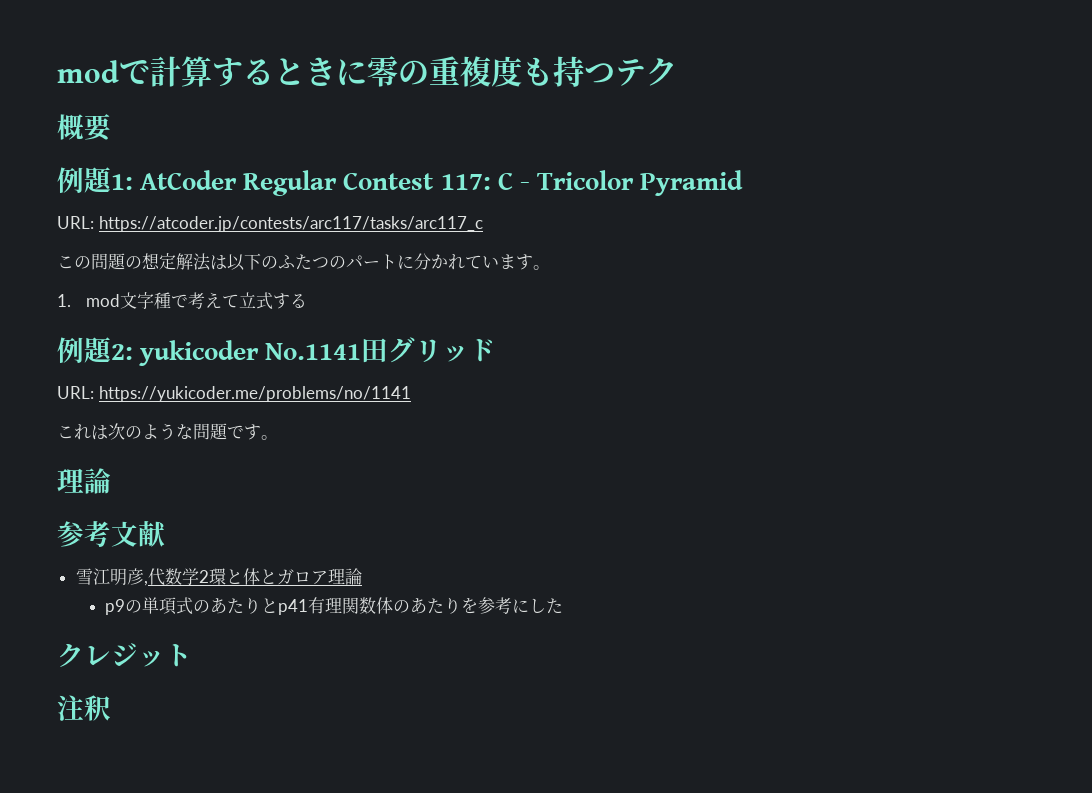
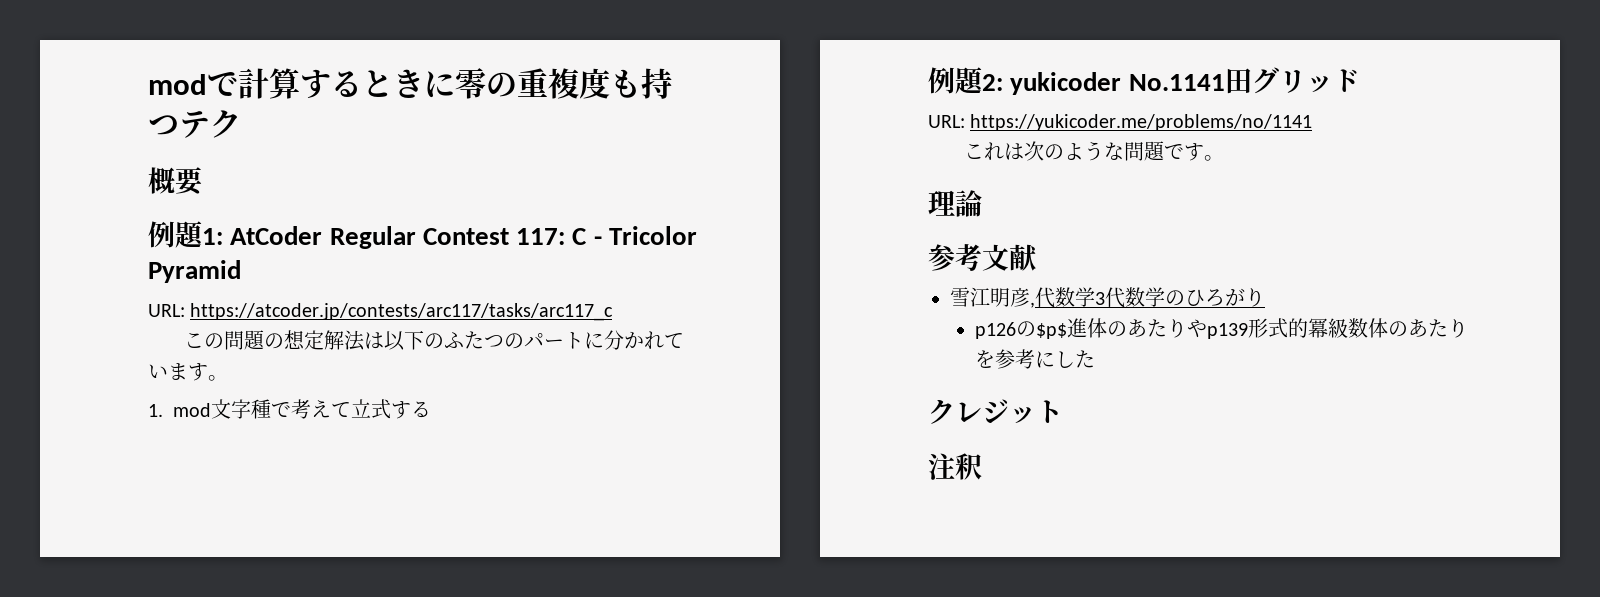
[198,568,362,585] [104,597,359,615] 2環と体とガロア理論 // p9の単項式のあたりとp41有理関 -> [1095,287,1265,308] [975,318,1349,339] 3代数学のひろがり // p126の$p$進体のあたりやp139形式的冪級

